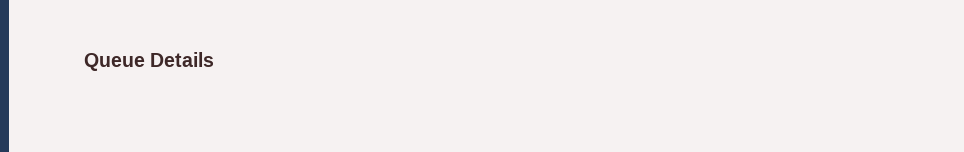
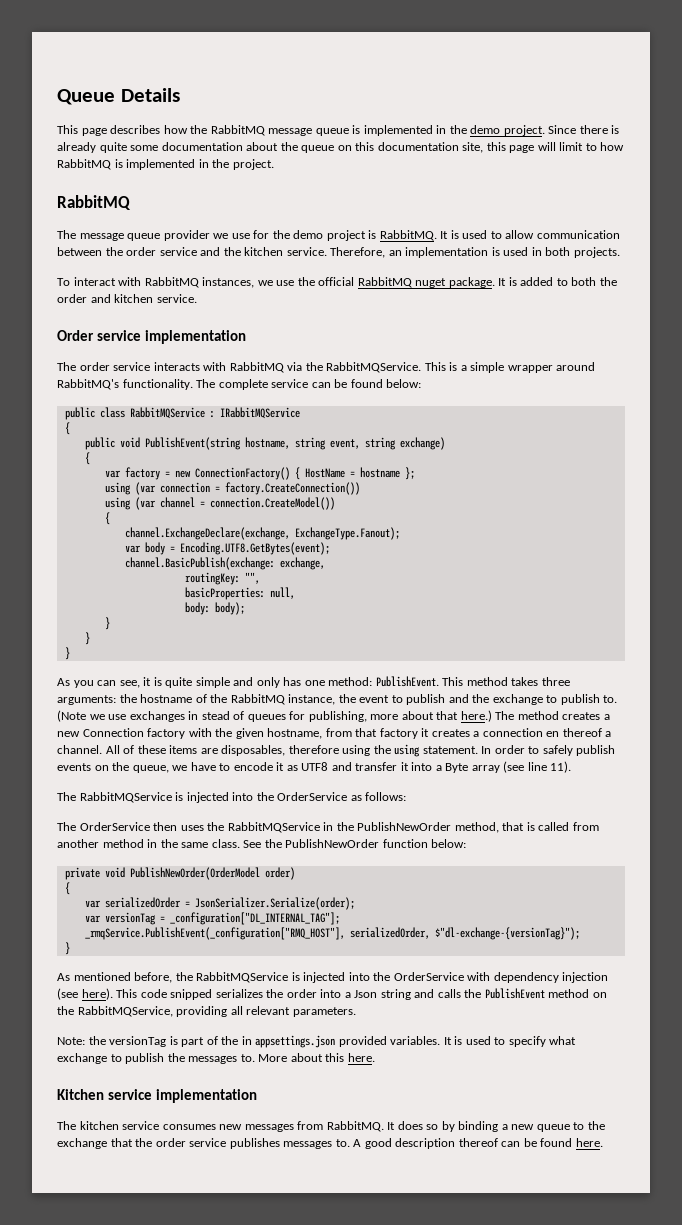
(215, 59) none -> [57,125,620,136] [57,142,625,153] [57,159,274,170] [57,195,131,210] [57,230,620,241] [57,247,620,258] [57,277,617,288] [57,294,197,303] [57,330,246,344] [57,362,596,373] [57,379,422,390] [64,407,300,420] [64,422,70,435] [84,437,445,450] [84,452,90,465] [104,467,415,480] [104,482,360,495] [104,497,335,510] [104,512,110,525] [124,527,400,540] [124,542,330,555] [124,557,325,570] [184,572,260,585] [184,587,295,600] [184,602,245,615] [104,617,110,630] [84,632,90,645] [64,647,70,660] [57,676,570,688] [57,694,618,705] [57,710,610,722] [57,728,612,739] [57,744,616,757] [57,761,572,773] [57,792,407,803] [57,822,599,833] [57,839,467,848] [64,867,295,880] [64,882,70,895] [84,897,355,910] [84,912,340,925] [84,927,580,940] [64,942,70,955] [57,972,609,983] [57,988,607,1000] [57,1006,356,1017] [57,1035,577,1048] [57,1053,375,1064] [57,1089,257,1103] [57,1121,605,1132] [57,1138,603,1149] // This page describes how the RabbitMQ message queue is implemented in the demo project. Since there is already quite some documentation about the queue on this documentation site, this page will limit to how RabbitMQ is implemented in the project. // RabbitMQ // The message queue provider we use for the demo project is RabbitMQ. It is used to allow communication between the order service and the kitchen service. Therefore, an implementation is used in both projects. // To interact with RabbitMQ instances, we use the official RabbitMQ nuget package. It is added to both the order and kitchen service. // Order service implementation // The order service interacts with RabbitMQ via the RabbitMQService. This is a simple wrapper around RabbitMQ's functionality. The complete service can be found below: // public class RabbitMQService : IRabbitMQService // { // public void PublishEvent(string hostname, string event, string exchange) // { // var factory = new ConnectionFactory() { HostName = hostname }; // using (var connection = factory.CreateConnection()) // using (var channel = connection.CreateModel()) // { // channel.ExchangeDeclare(exchange, ExchangeType.Fanout); // var body = Encoding.UTF8.GetBytes(event); // channel.BasicPublish(exchange: exchange, // routingKey: "", // basicProperties: null, // body: body); // } // } // } // As you can see, it is quite simple and only has one method: PublishEvent. This method takes three arguments: the hostname of the RabbitMQ instance, the event to publish and the exchange to publish to. (Note we use exchanges in stead of queues for publishing, more about that here.) The method creates a new Connection factory with the given hostname, from that factory it creates a connection en thereof a channel. All of these items are disposables, therefore using the using statement. In order to safely publish events on the queue, we have to encode it as UTF8 and transfer it into a Byte array (see line 11). // The RabbitMQService is injected into the OrderService as follows: // The OrderService then uses the RabbitMQService in the PublishNewOrder method, that is called from another method in the same class. See the PublishNewOrder function below: // private void PublishNewOrder(OrderModel order) // { // var serializedOrder = JsonSerializer.Serialize(order); // var versionTag = _configuration["DL_INTERNAL_TAG"]; // _rmqService.PublishEvent(_configuration["RMQ_HOST"], serializedOrder, $"dl-exchange-{versionTag}"); // } // As mentioned before, the RabbitMQService is injected into the OrderService with dependency injection (see here). This code snipped serializes the order into a Json string and calls the PublishEvent method on the RabbitMQService, providing all relevant parameters. // Note: the versionTag is part of the in appsettings.json provided variables. It is used to specify what exchange to publish the messages to. More about this here. // Kitchen service implementation // The kitchen service consumes new messages from RabbitMQ. It does so by binding a new queue to the exchange that the order service publishes messages to. A good description thereof can be found here.

